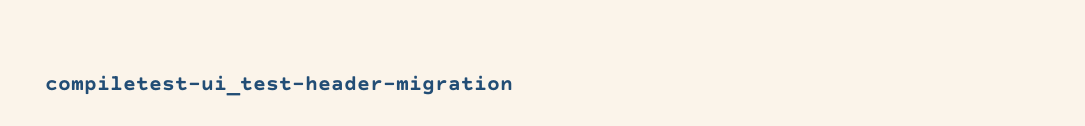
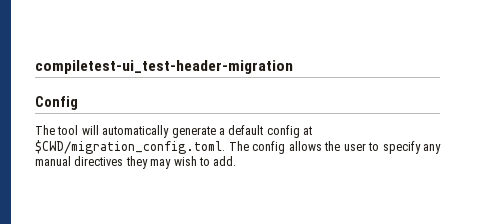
(513, 85) none -> [35,96,78,110] [35,125,312,138] [35,140,441,154] [35,156,237,169] // Config // The tool will automatically generate a default config at $CWD/migration_config.toml. The config allows the user to specify any manual directives they may wish to add.

